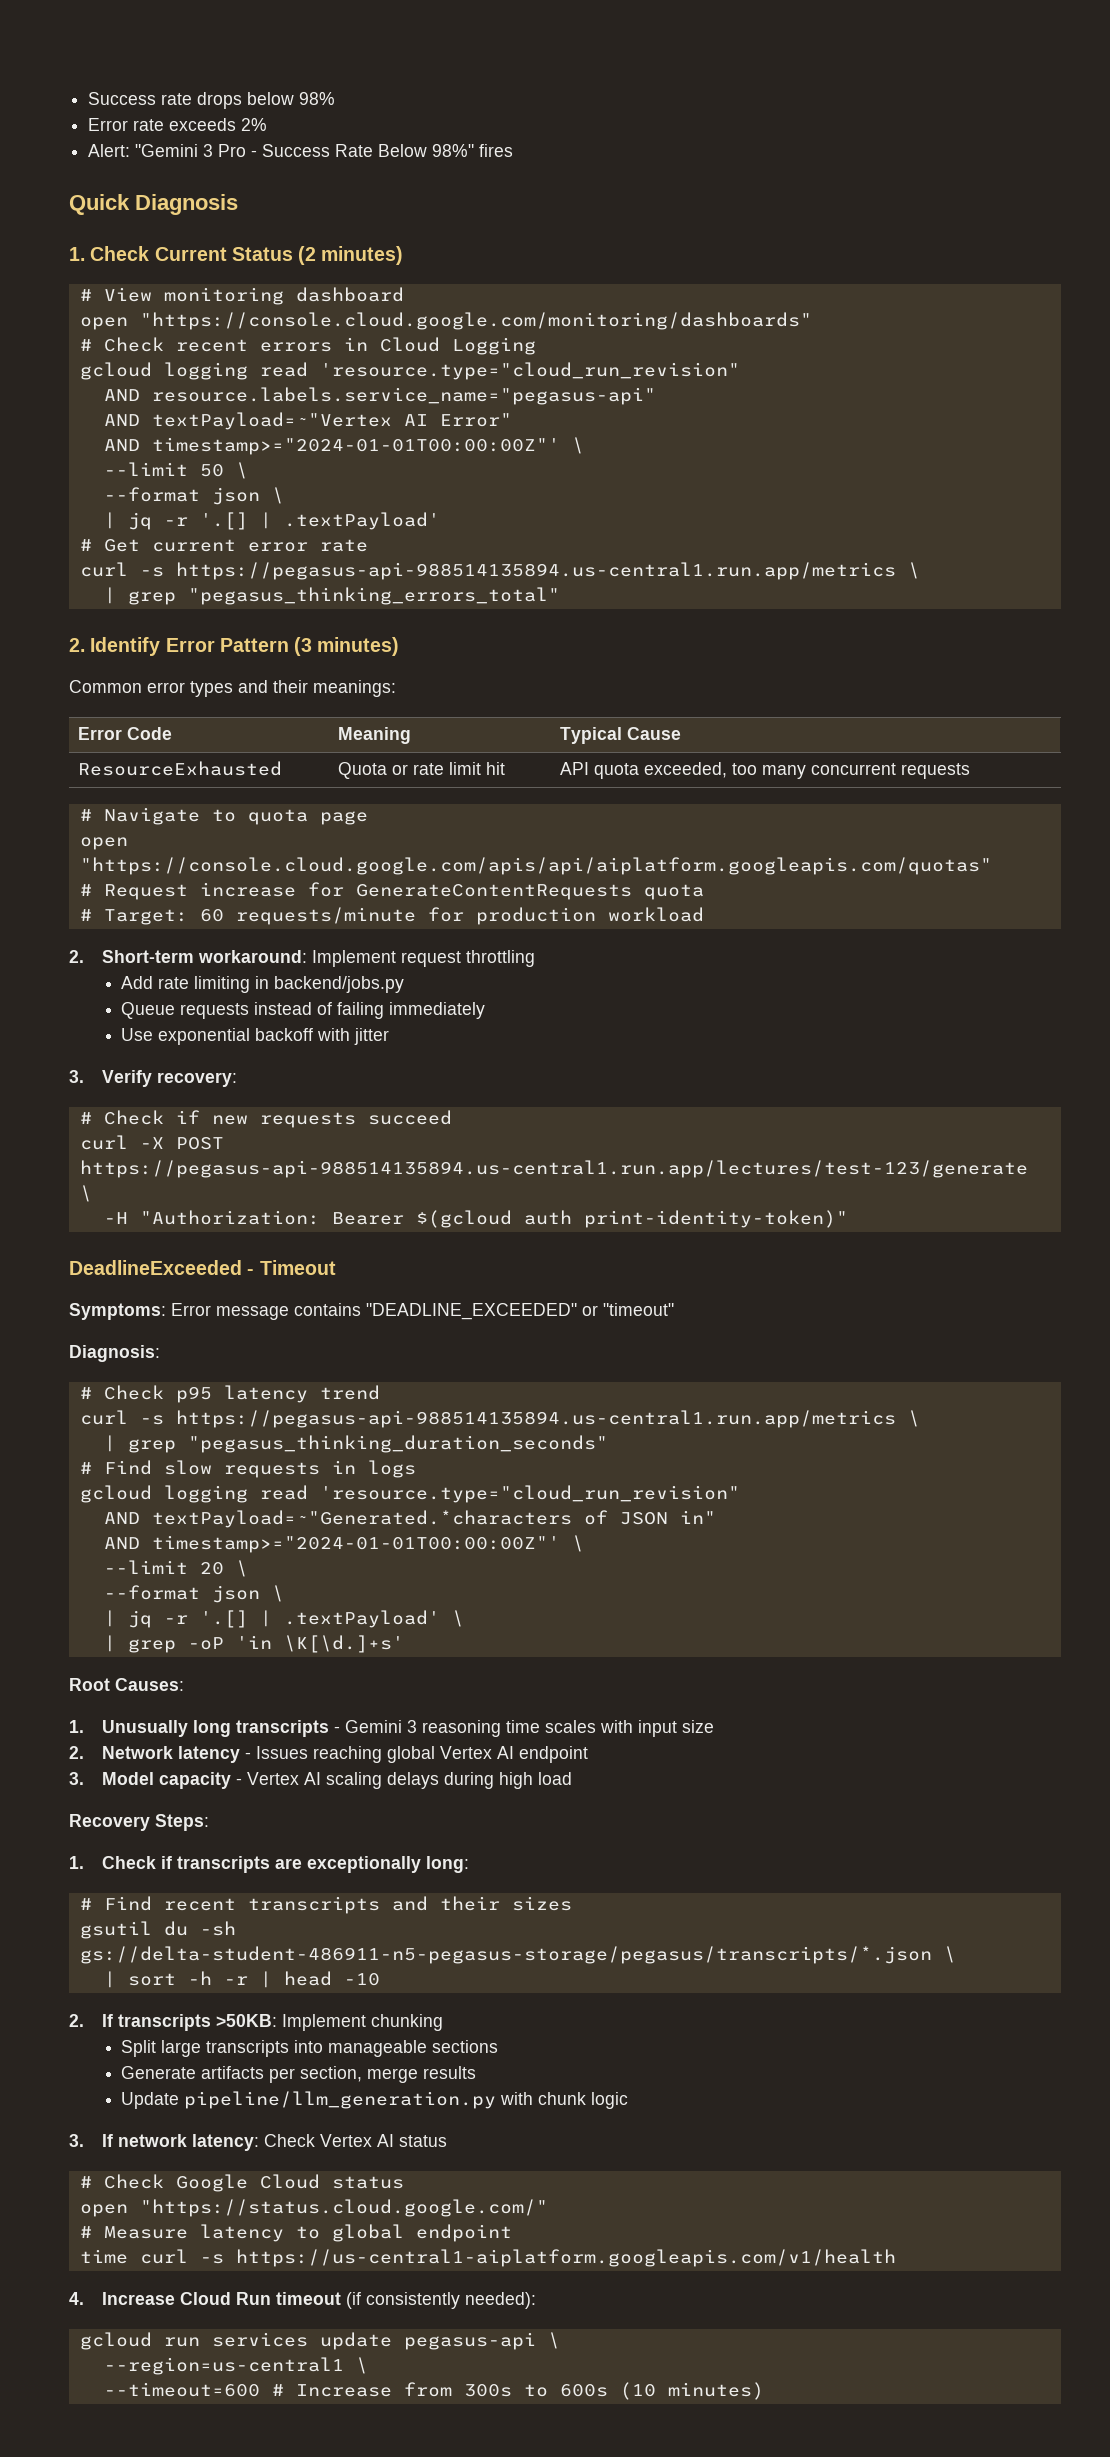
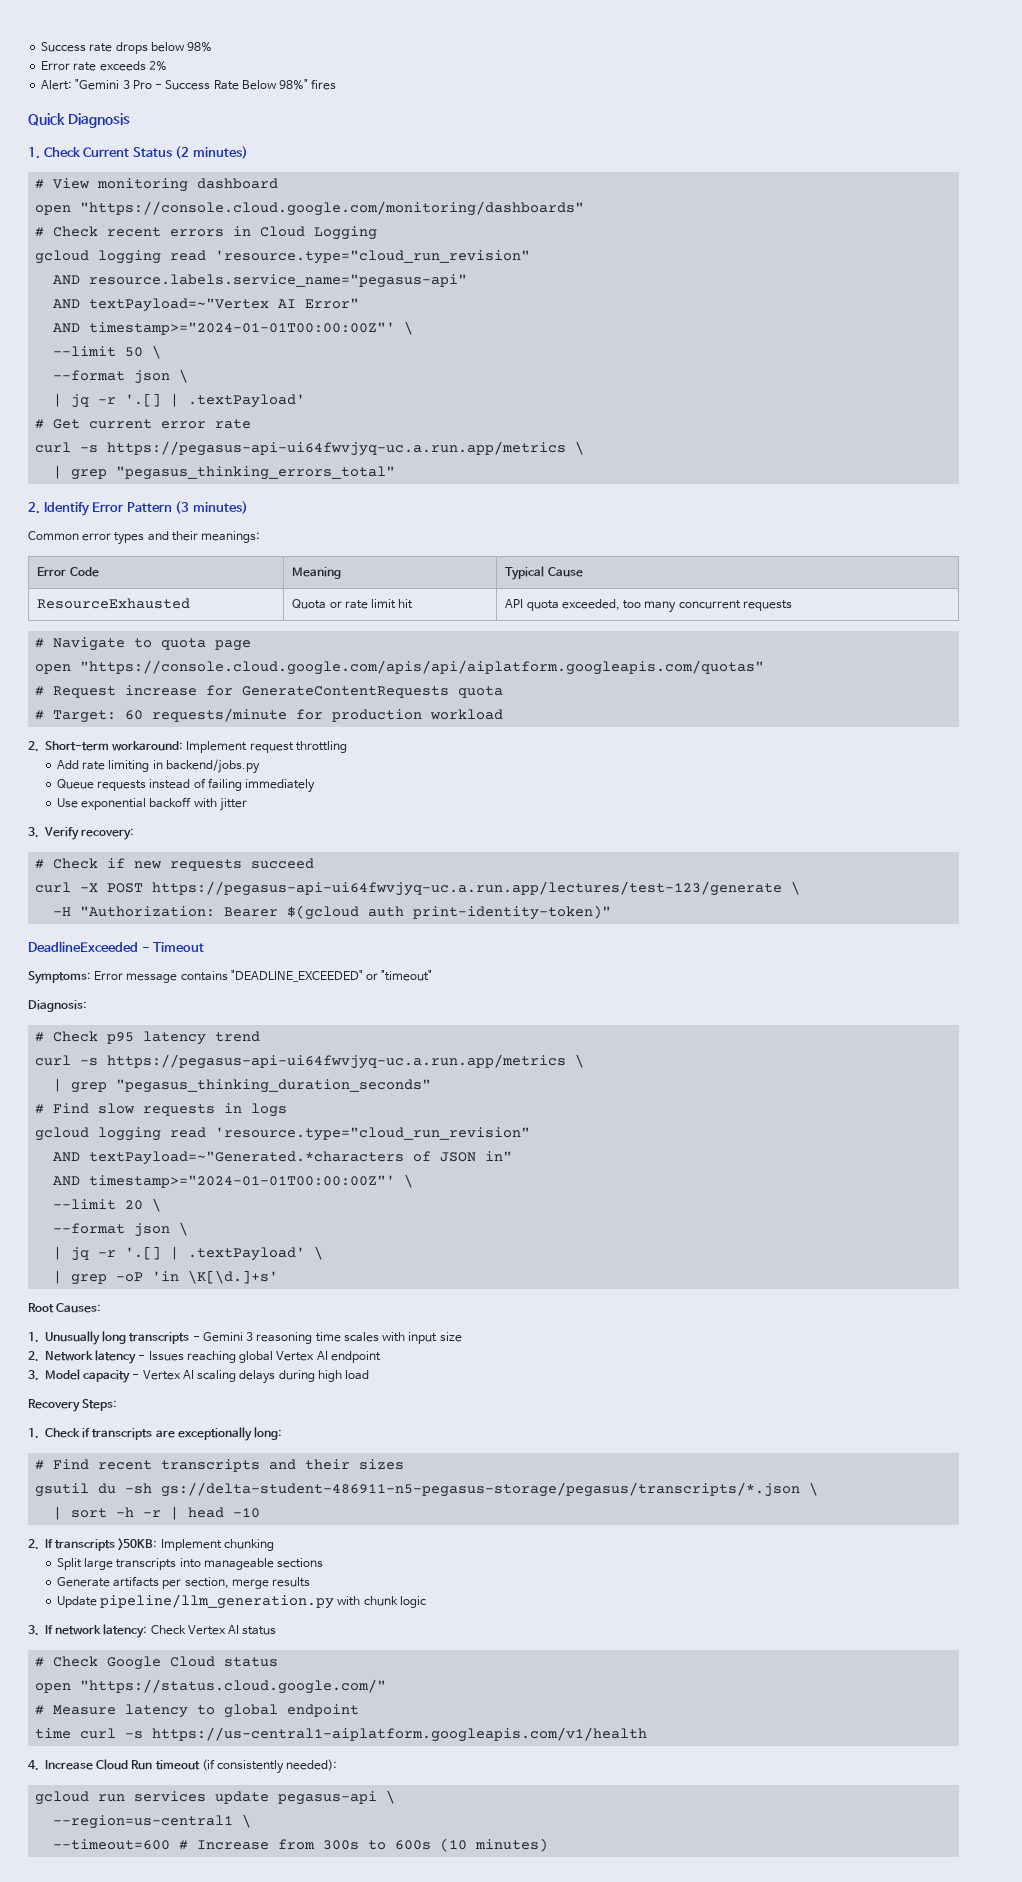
[175,562,896,580] https://pegasus-api-988514135894.us-central1.run.app/metrics -> [107,441,567,456] https://pegasus-api-ui64fwvjyq-uc.a.run.app/metrics
[79,1160,1028,1178] https://pegasus-api-988514135894.us-central1.run.app/lectures/test-123/generate -> [152,881,783,896] https://pegasus-api-ui64fwvjyq-uc.a.run.app/lectures/test-123/generate
[175,1410,896,1428] https://pegasus-api-988514135894.us-central1.run.app/metrics -> [107,1054,567,1069] https://pegasus-api-ui64fwvjyq-uc.a.run.app/metrics

